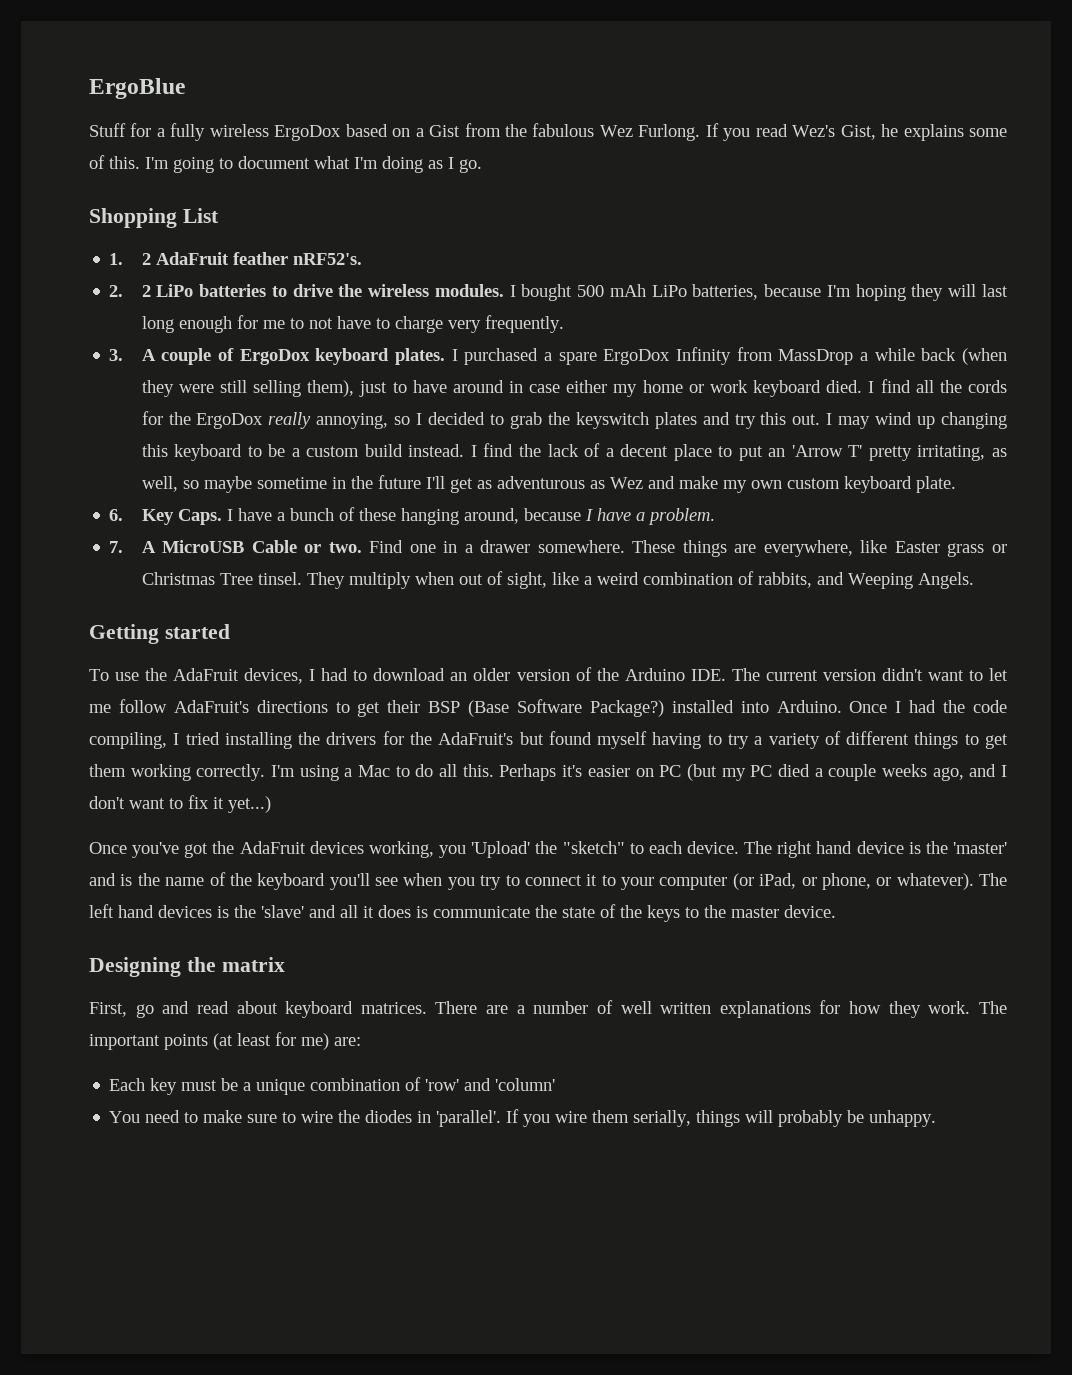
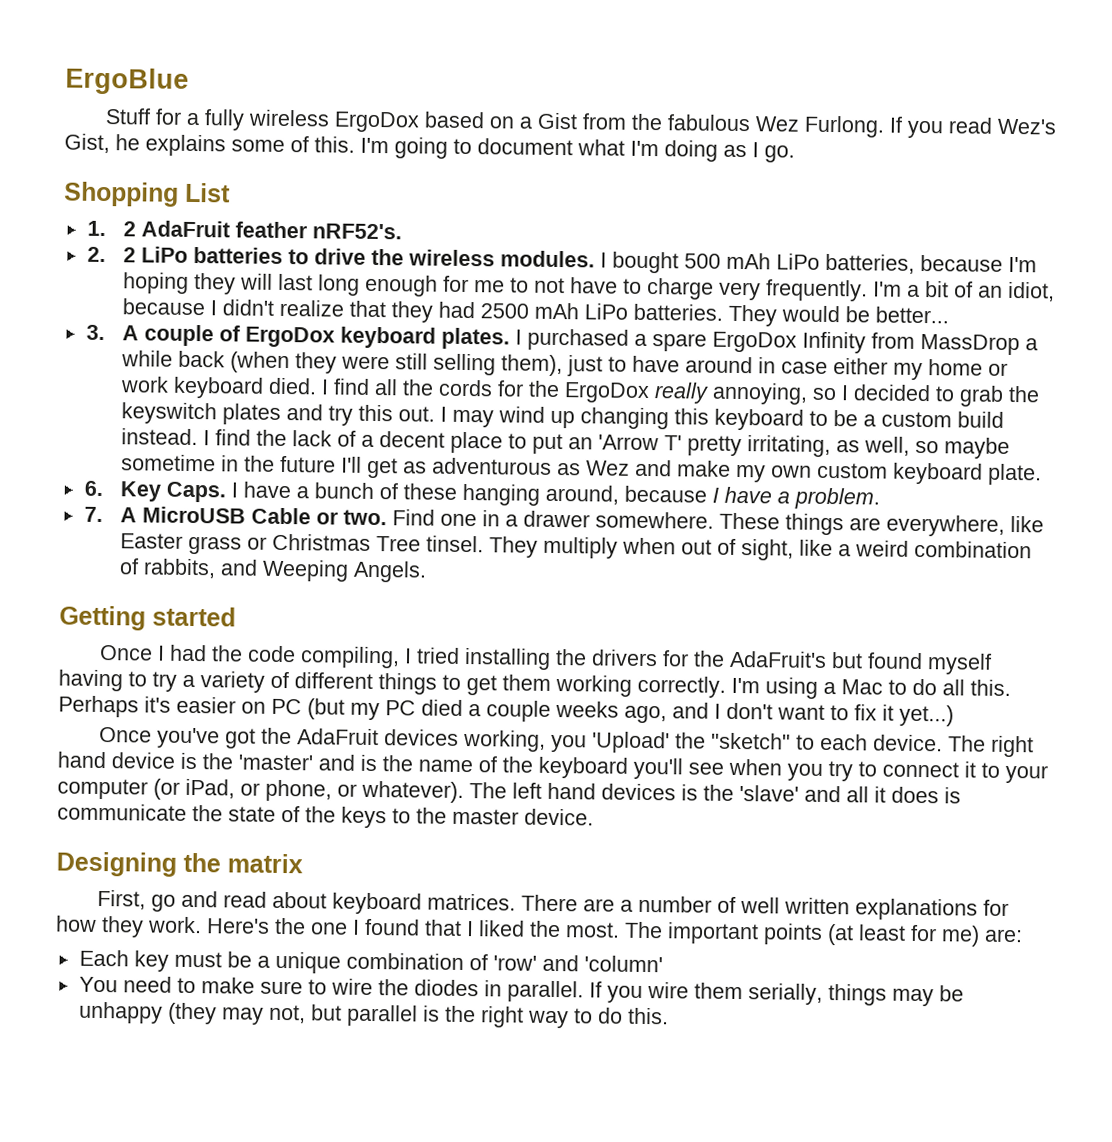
(564, 324) none -> [872,281,1055,302] [121,298,949,327] I'm a bit of an idiot, because I didn't realize that they had 2500 mAh LiPo batteries. They would be better...
[89,667,1008,684] [89,699,842,717] To use the AdaFruit devices, I had to download an older version of the Arduino IDE. The current version didn't want to let me follow AdaFruit's directions to get their BSP (Base Software Package?) installed into Arduino. -> (236, 616) none
(971, 1007) none -> [206,917,620,938] Here's the one I found that I liked the most.
[436,1110,502,1127] 'parallel'. -> [506,980,584,1003] parallel.
[745,1110,937,1127] will probably be unhappy. -> [891,985,964,1007] [78,1001,669,1029] may be unhappy (they may not, but parallel is the right way to do this.

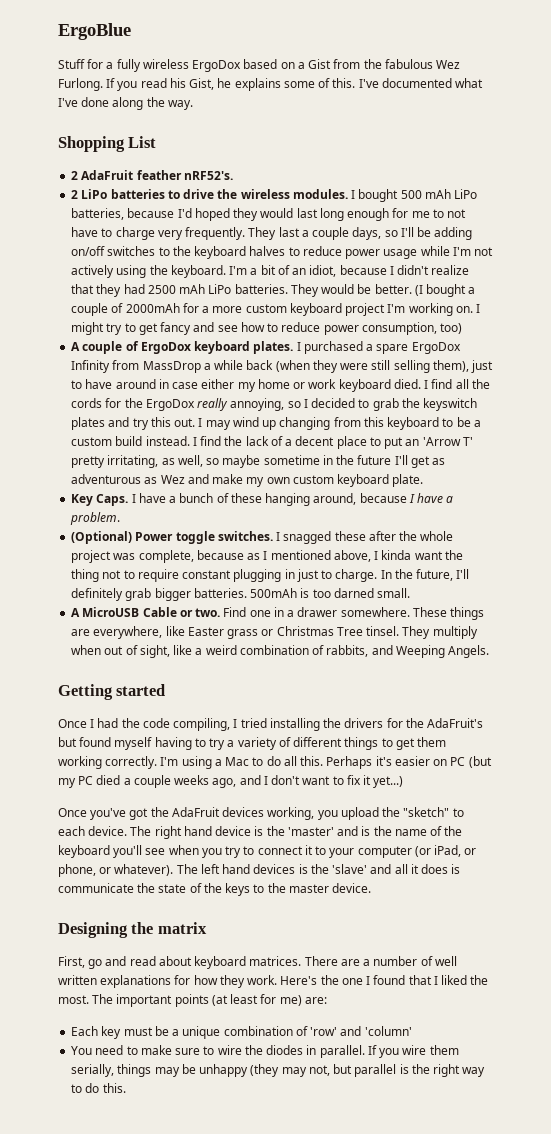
[997,118,1057,135] Wez's -> [169,78,186,88] his
[360,137,795,163] I'm going to document what I'm doing as I go. -> [358,78,484,88] [58,97,193,110] I've documented what I've done along the way.
[86,220,106,237] 1. -> (157, 142) none
[86,246,106,263] 2. -> (233, 175) none
[1007,256,1037,273] [122,272,273,295] I'm hoping they will -> [177,208,294,221] I'd hoped they would
(868, 290) none -> [248,227,473,240] [71,246,494,259] [71,265,226,278] They last a couple days, so I'll be adding on/off switches to the keyboard halves to reduce power usage while I'm not actively using the keyboard.
[874,306,949,324] [85,324,105,341] better... // 3. -> [374,284,476,297] [71,303,481,316] [71,322,463,335] better. (I bought a couple of 2000mAh for a more custom keyboard project I'm working on. I might try to get fancy and see how to reduce power consumption, too) //
(669, 418) none -> [333,417,361,427] from
[83,480,103,497] 6. -> (424, 480) none
[83,506,103,523] 7. -> [71,531,454,544] [71,550,463,563] [71,569,470,582] [71,588,411,601] (Optional) Power toggle switches. I snagged these after the whole project was complete, because as I mentioned above, I kinda want the thing not to require constant plugging in just to charge. In the future, I'll definitely grab bigger batteries. 500mAh is too darned small. //
[592,731,671,754] 'Upload' -> [340,807,379,820] upload

